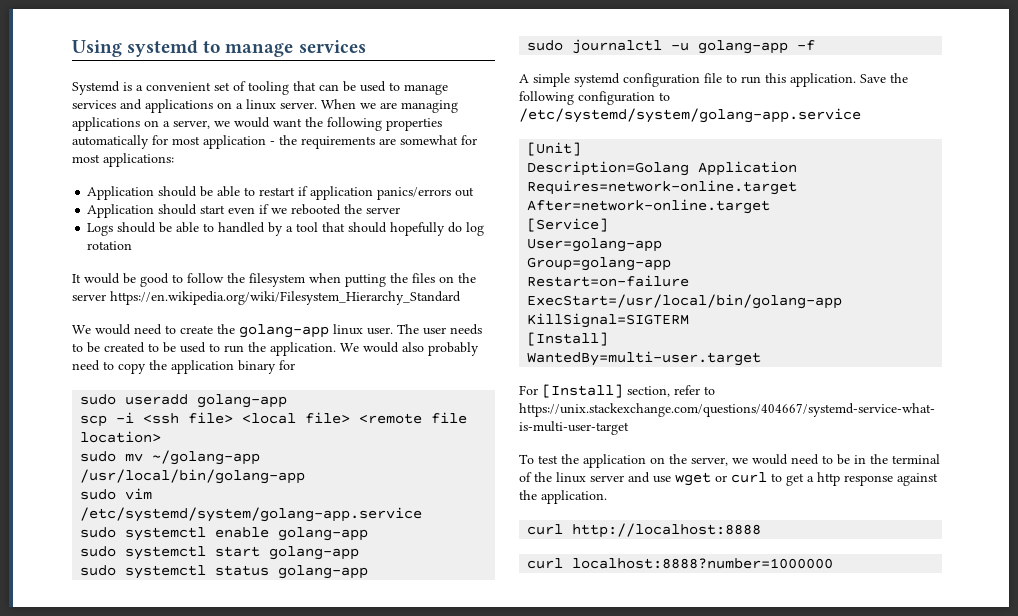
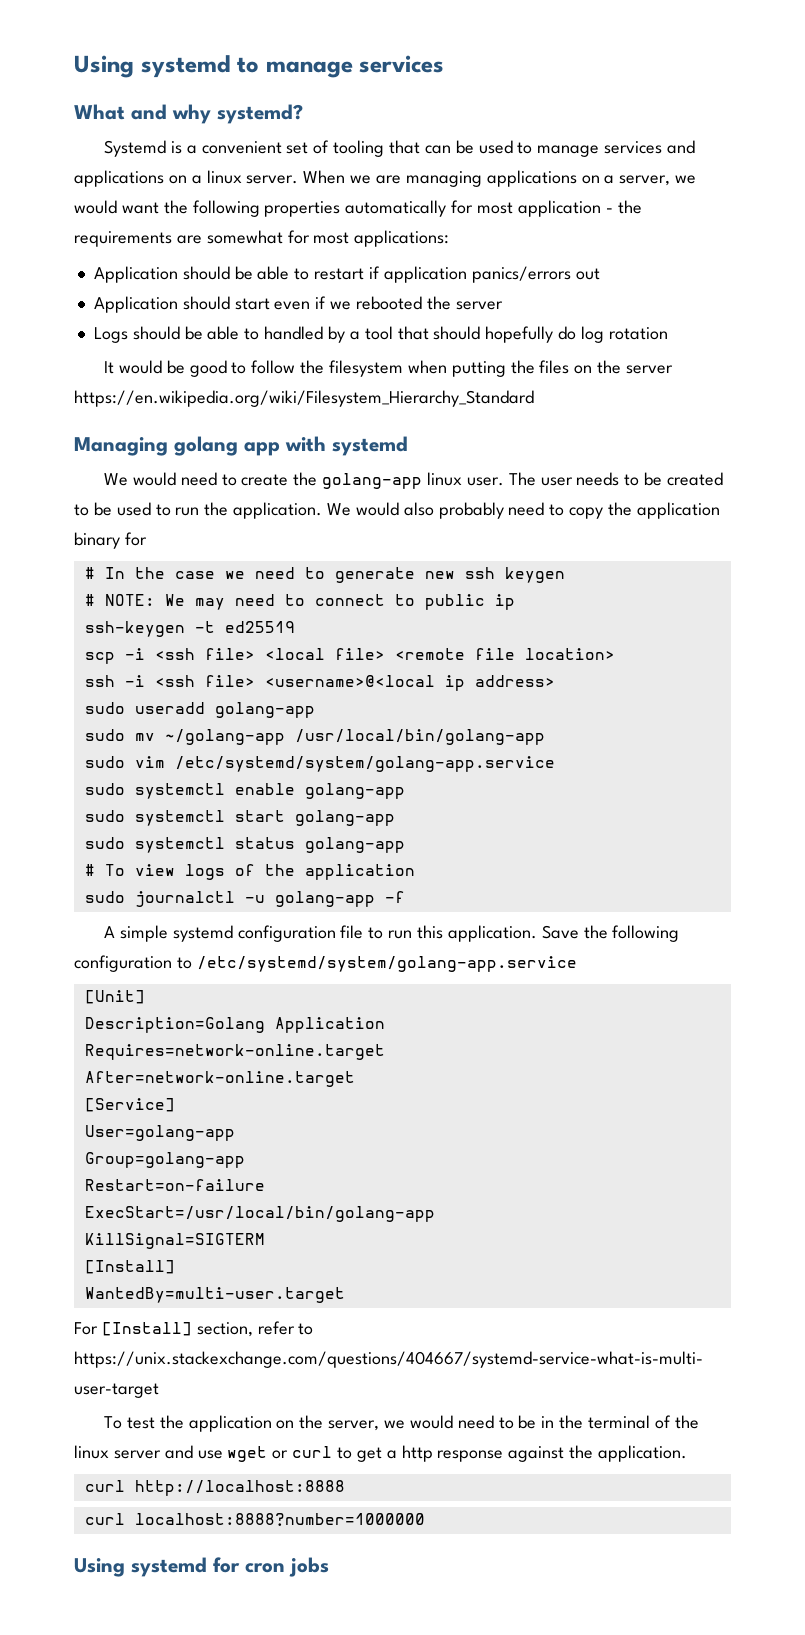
(366, 46) none -> [74,104,303,124] // What and why systemd?
(461, 298) none -> [74,436,408,456] // Managing golang app with systemd
[80,394,288,408] sudo useradd golang-app -> [84,567,565,583] [84,594,515,610] [84,621,295,637] # In the case we need to generate new ssh keygen // # NOTE: We may need to connect to public ip // ssh-keygen -t ed25519
(162, 437) none -> [84,675,555,691] [84,702,315,718] // ssh -i <ssh file> <username>@<local ip address> // sudo useradd golang-app
(369, 572) none -> [84,864,415,880] // # To view logs of the application
(834, 563) none -> [74,1557,329,1577] // Using systemd for cron jobs

